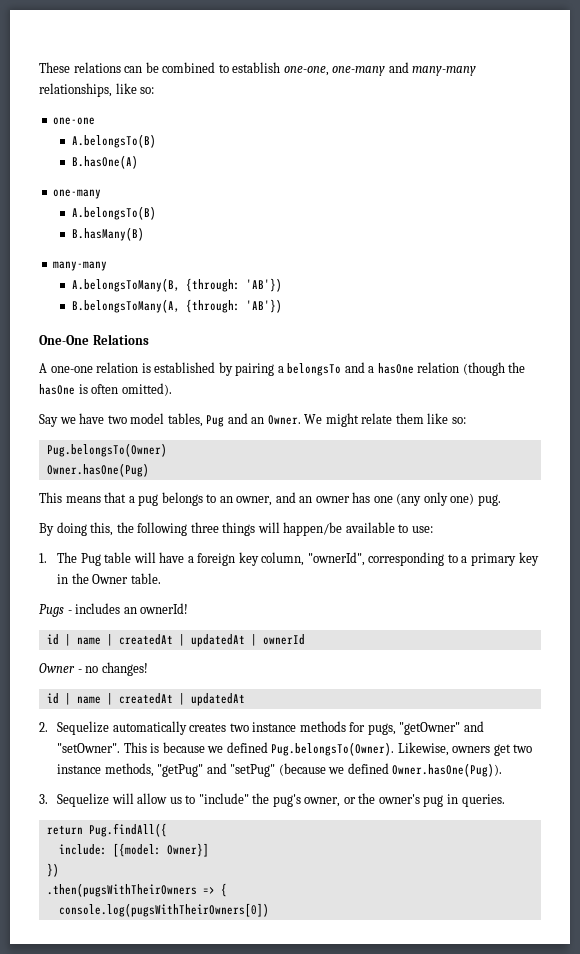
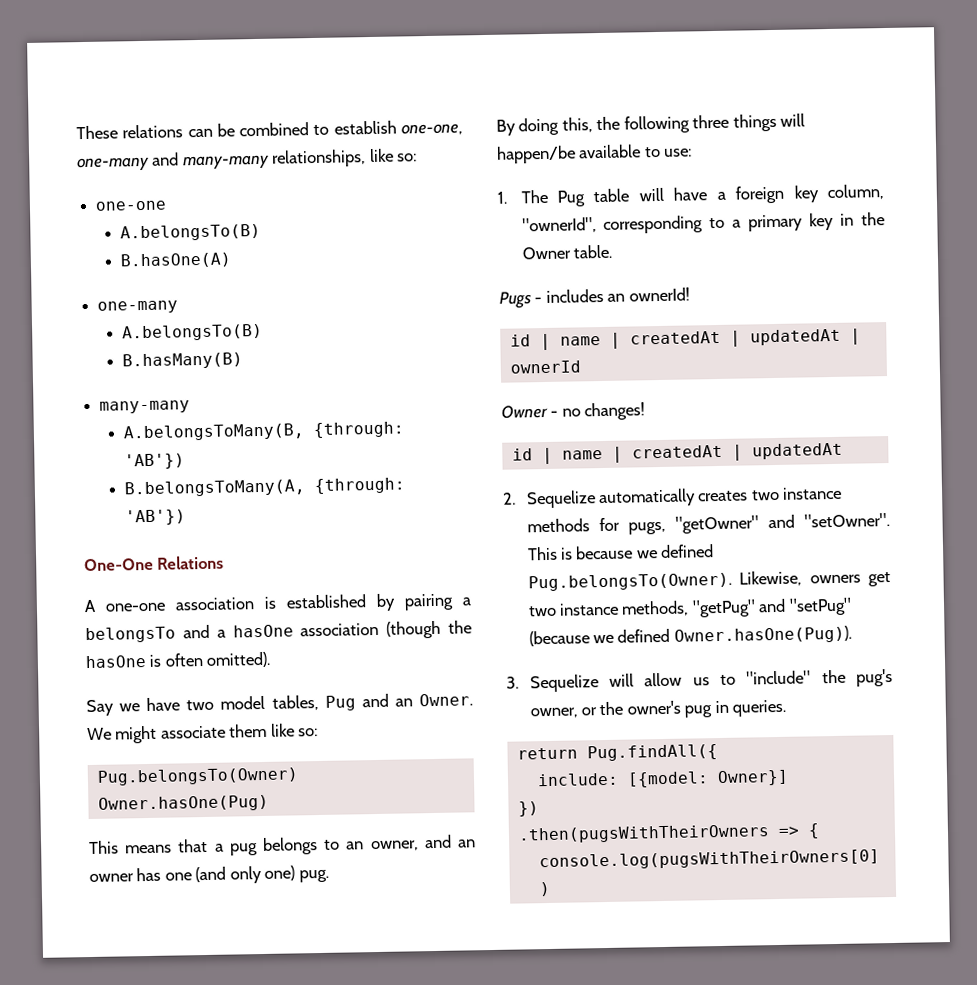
[96,362,139,373] relation -> [175,597,254,611] association
[417,362,460,373] relation -> [300,622,380,637] association
[361,413,393,424] relate -> [160,725,226,739] associate
[396,493,422,506] (any -> [195,866,227,883] (and

